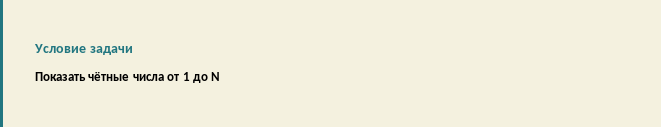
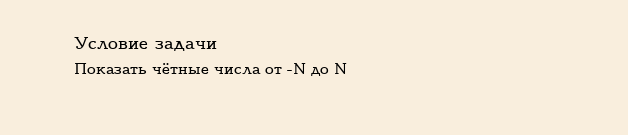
[182,72,190,81] 1 -> [287,63,306,74] -N

